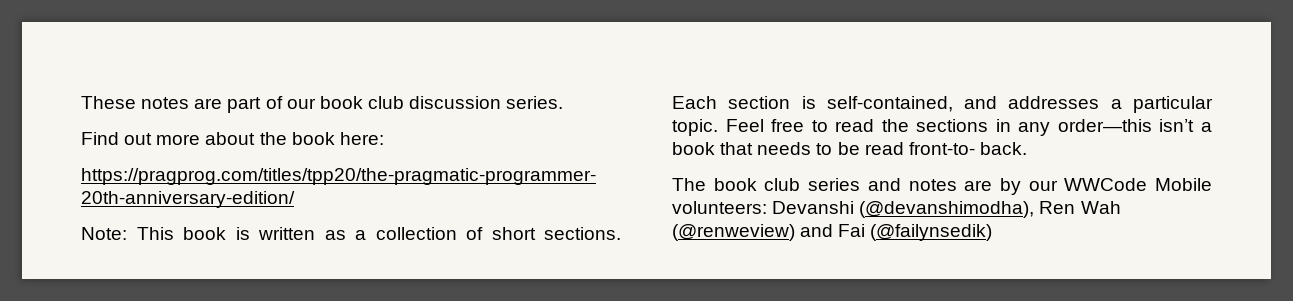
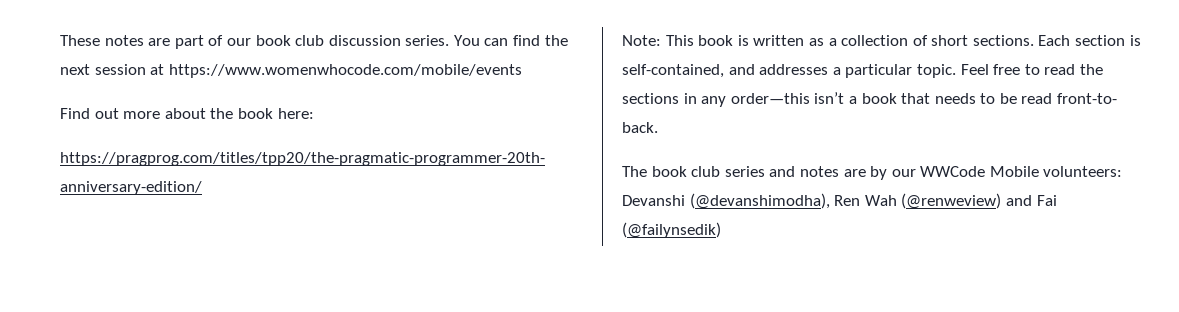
(564, 102) none -> [453,35,568,46] [60,64,522,78] You can find the next session at https://www.womenwhocode.com/mobile/events

